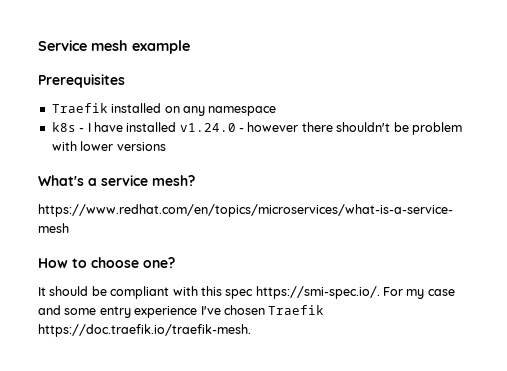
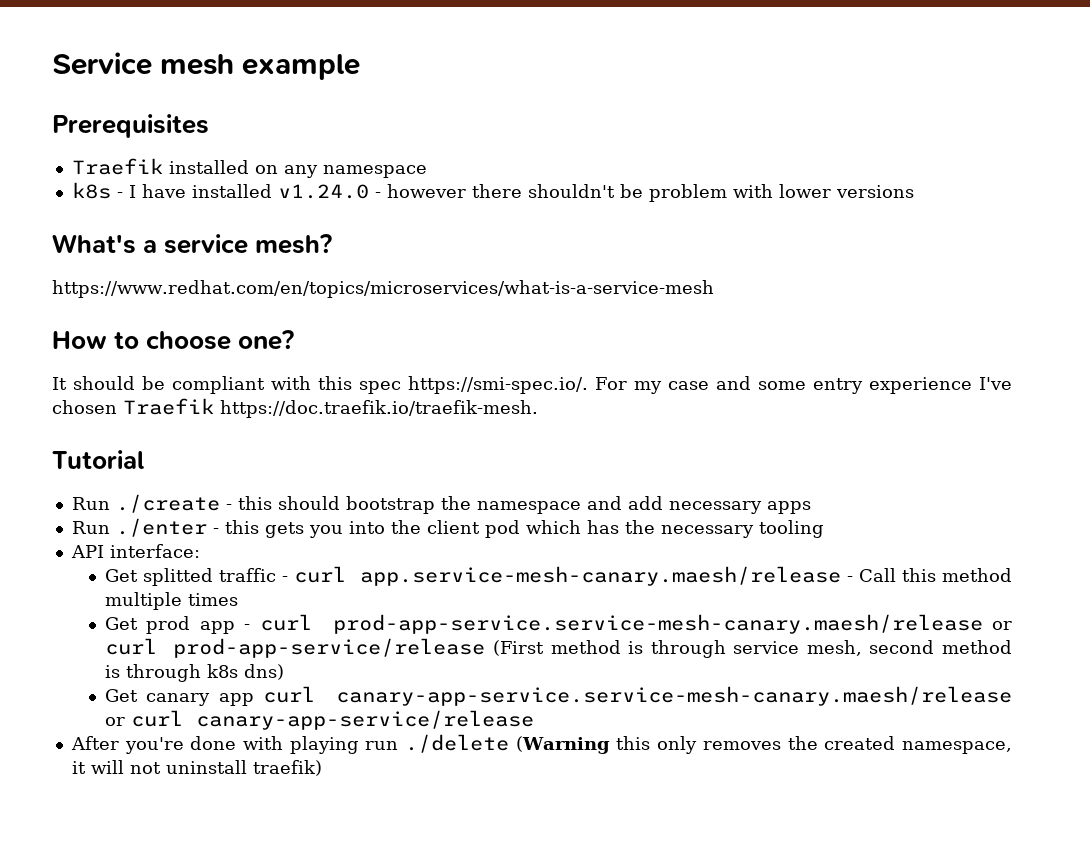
(251, 330) none -> [52,450,144,469] [71,494,811,514] [71,518,824,538] [70,544,200,558] [104,566,1012,586] [104,592,238,610] [104,614,1012,634] [104,638,1013,658] [104,664,284,682] [104,686,1012,706] [104,710,534,730] [70,734,1013,754] [71,760,322,776] // Tutorial // Run ./create - this should bootstrap the namespace and add necessary apps // Run ./enter - this gets you into the client pod which has the necessary tooling // API interface: // Get splitted traffic - curl app.service-mesh-canary.maesh/release - Call this method multiple times // Get prod app - curl prod-app-service.service-mesh-canary.maesh/release or curl prod-app-service/release (First method is through service mesh, second method is through k8s dns) // Get canary app curl canary-app-service.service-mesh-canary.maesh/release or curl canary-app-service/release // After you're done with playing run ./delete (Warning this only removes the created namespace, it will not uninstall traefik)

